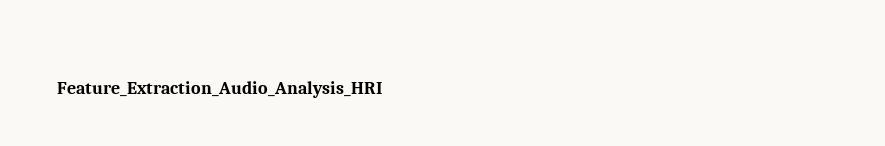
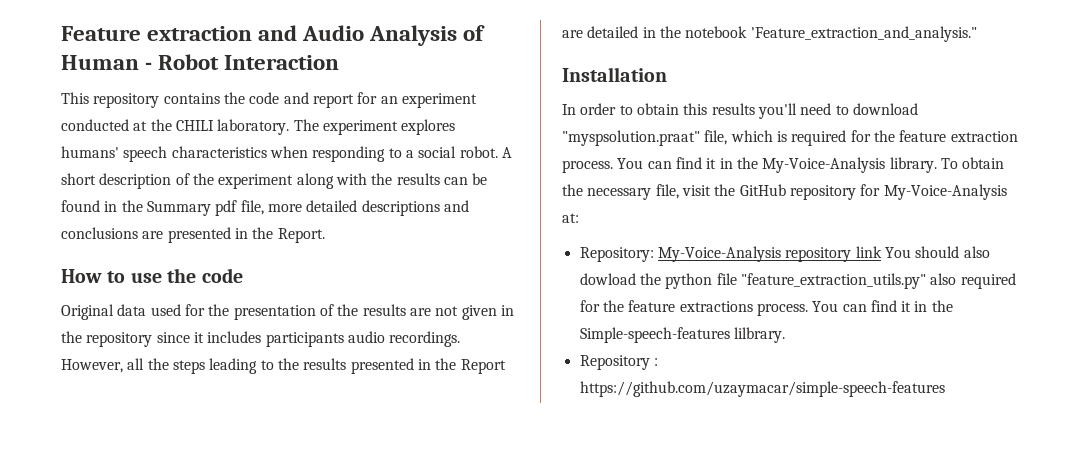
[57,81,382,98] Feature_Extraction_Audio_Analysis_HRI -> [61,25,486,46] [61,54,340,70] [61,92,477,108] [61,119,456,135] [61,146,512,162] [61,173,488,189] [61,200,469,216] [61,227,325,243] [61,268,243,283] [61,304,514,320] [61,331,461,347] [61,358,506,374] [562,26,977,42] [562,67,667,82] [562,103,918,119] [562,130,1018,146] [562,157,1005,173] [562,184,1007,200] [562,213,579,223] [579,246,990,262] [579,273,1016,289] [579,300,953,316] [579,327,785,343] [579,355,658,370] [579,381,945,397] Feature extraction and Audio Analysis of Human - Robot Interaction // This repository contains the code and report for an experiment conducted at the CHILI laboratory. The experiment explores humans' speech characteristics when responding to a social robot. A short description of the experiment along with the results can be found in the Summary pdf file, more detailed descriptions and conclusions are presented in the Report. // How to use the code // Original data used for the presentation of the results are not given in the repository since it includes participants audio recordings. However, all the steps leading to the results presented in the Report are detailed in the notebook 'Feature_extraction_and_analysis." // Installation // In order to obtain this results you'll need to download "myspsolution.praat" file, which is required for the feature extraction process. You can find it in the My-Voice-Analysis library. To obtain the necessary file, visit the GitHub repository for My-Voice-Analysis at: // Repository: My-Voice-Analysis repository link You should also dowload the python file "feature_extraction_utils.py" also required for the feature extractions process. You can find it in the Simple-speech-features lilbrary. // Repository : https://github.com/uzaymacar/simple-speech-features

